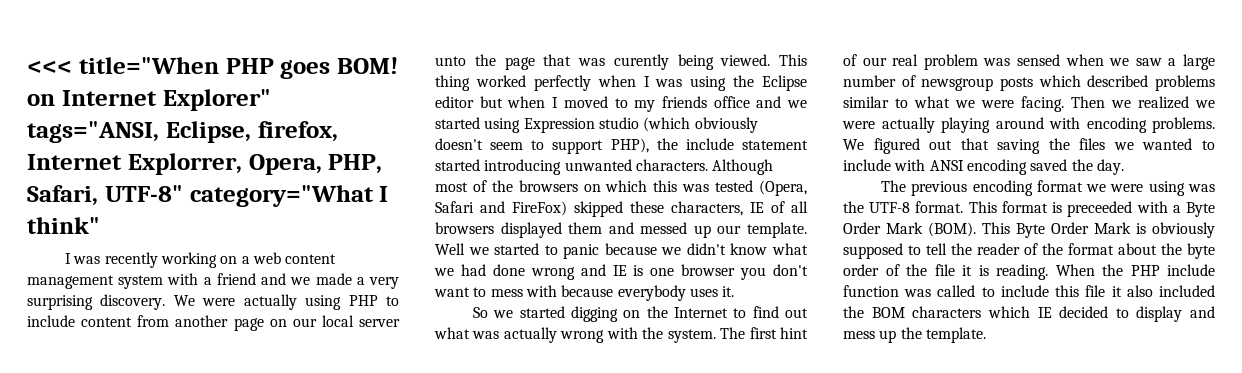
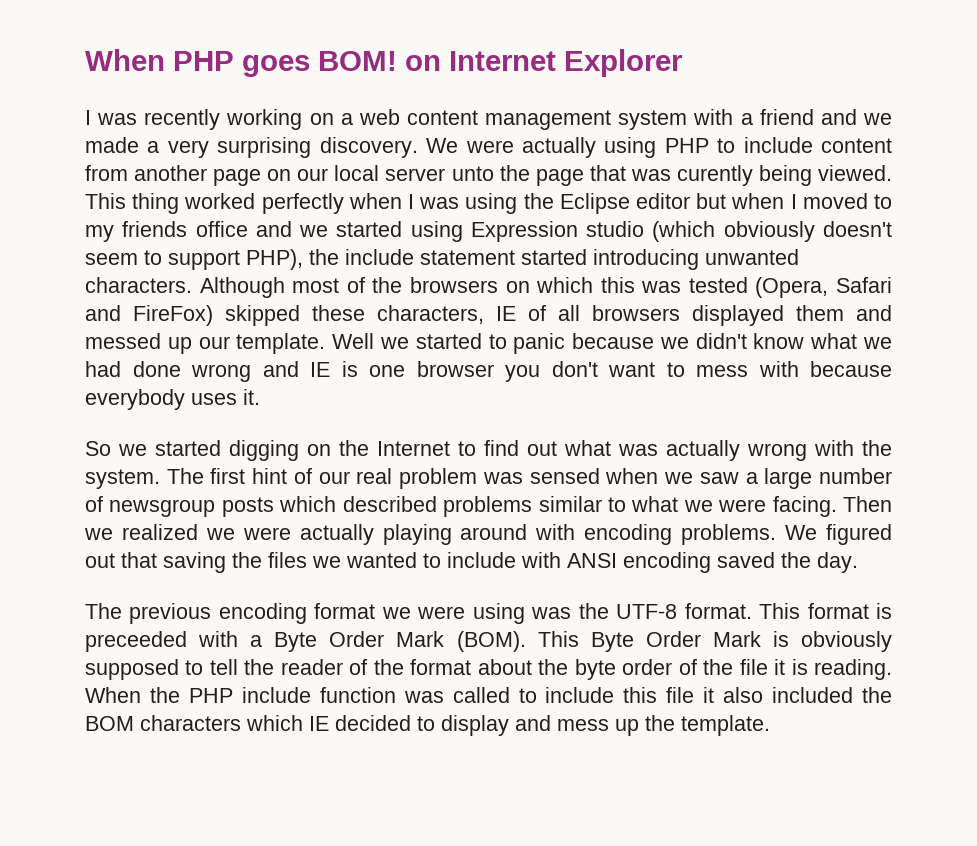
[27,57,219,74] <<< title="When -> [85,49,165,71] When
[162,89,271,111] [27,121,338,143] [27,153,383,175] [27,185,389,207] [27,217,100,234] Explorer" tags="ANSI, Eclipse, firefox, Internet Explorrer, Opera, PHP, Safari, UTF-8" category="What I think" -> [564,49,683,77] Explorer

